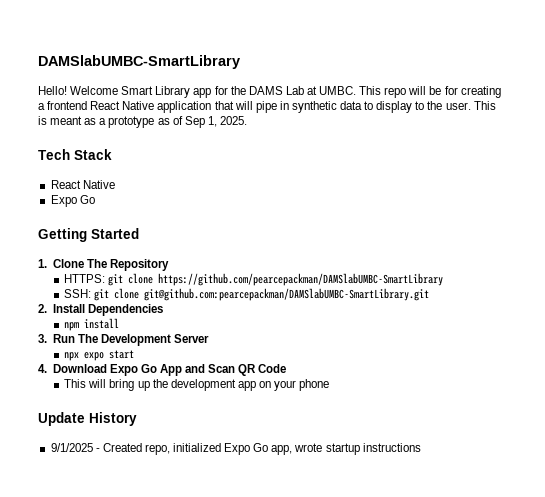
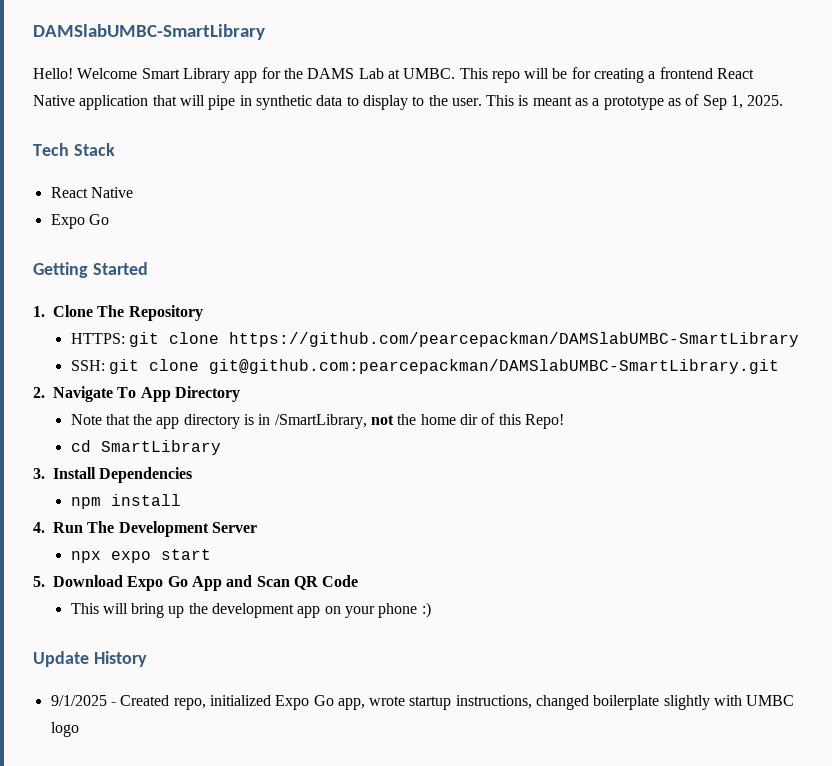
(47, 308) none -> [53,386,240,402] [70,413,565,429] [70,440,221,455] [33,468,45,479] Navigate To App Directory // Note that the app directory is in /SmartLibrary, not the home dir of this Repo! // cd SmartLibrary // 3.
[38,334,47,343] 3. -> [33,522,45,533] 4.
[38,364,47,373] 4. -> [33,576,45,587] 5.
(330, 385) none -> [421,602,431,618] :)
[362,443,421,452] instructions -> [455,695,795,710] [50,722,79,737] instructions, changed boilerplate slightly with UMBC logo

